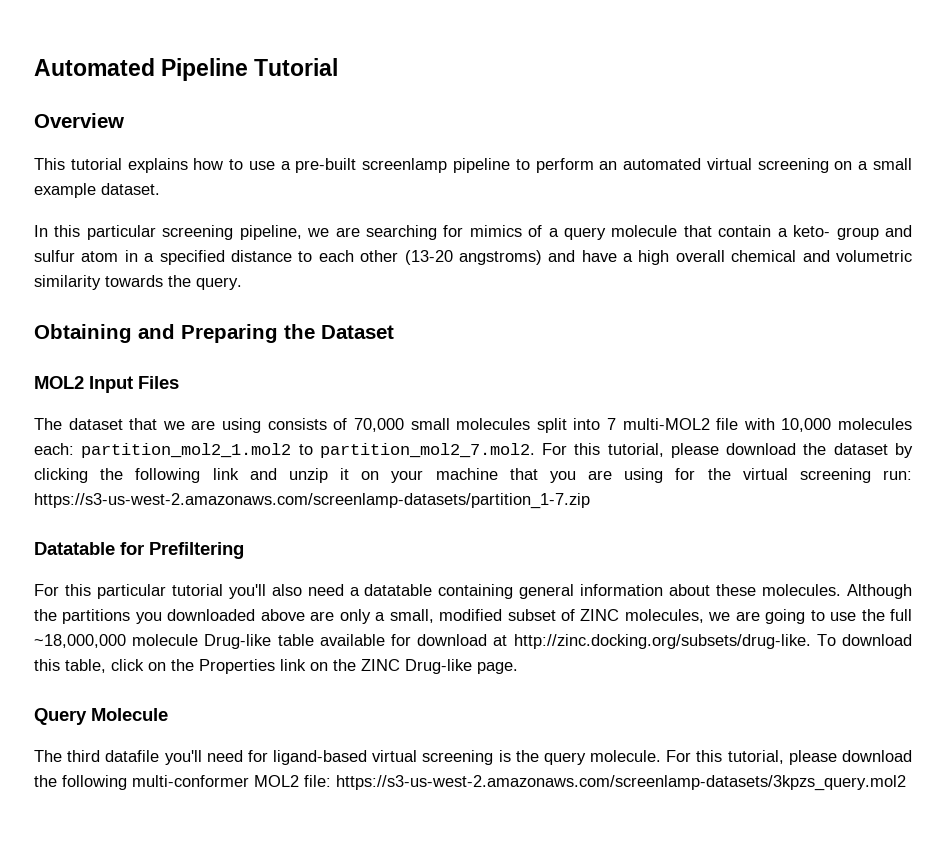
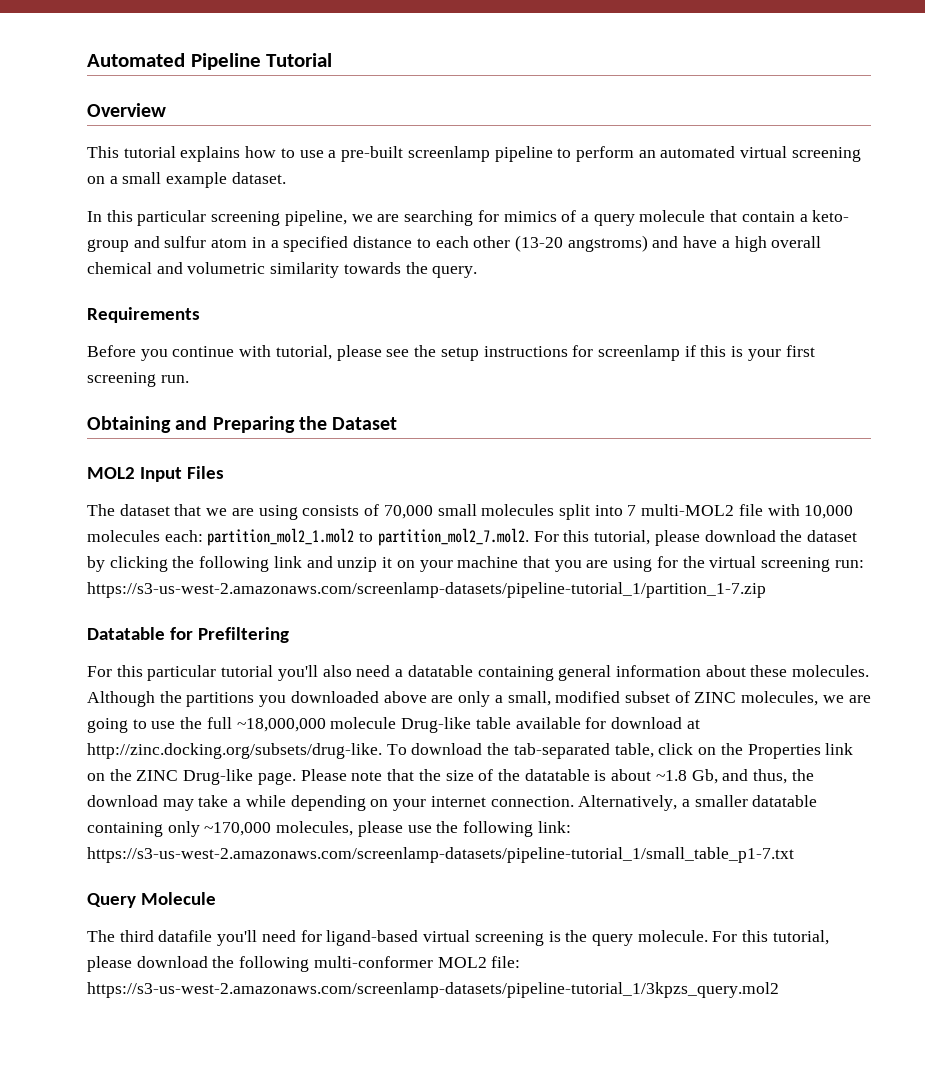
(242, 283) none -> [87,307,200,323] [87,345,815,361] [87,372,189,387] // Requirements // Before you continue with tutorial, please see the setup instructions for screenlamp if this is your first screening run.
[34,493,590,509] https://s3-us-west-2.amazonaws.com/screenlamp-datasets/partition_1-7.zip -> [87,582,766,598] https://s3-us-west-2.amazonaws.com/screenlamp-datasets/pipeline-tutorial_1/partition_1-7.zip
[34,659,60,671] this -> [487,743,610,759] the tab-separated
(518, 668) none -> [300,769,814,784] [87,795,818,811] [87,821,571,837] [87,847,794,863] Please note that the size of the datatable is about ~1.8 Gb, and thus, the download may take a while depending on your internet connection. Alternatively, a smaller datatable containing only ~170,000 molecules, please use the following link: https://s3-us-west-2.amazonaws.com/screenlamp-datasets/pipeline-tutorial_1/small_table_p1-7.txt
[336,775,906,791] https://s3-us-west-2.amazonaws.com/screenlamp-datasets/3kpzs_query.mol2 -> [87,982,779,998] https://s3-us-west-2.amazonaws.com/screenlamp-datasets/pipeline-tutorial_1/3kpzs_query.mol2

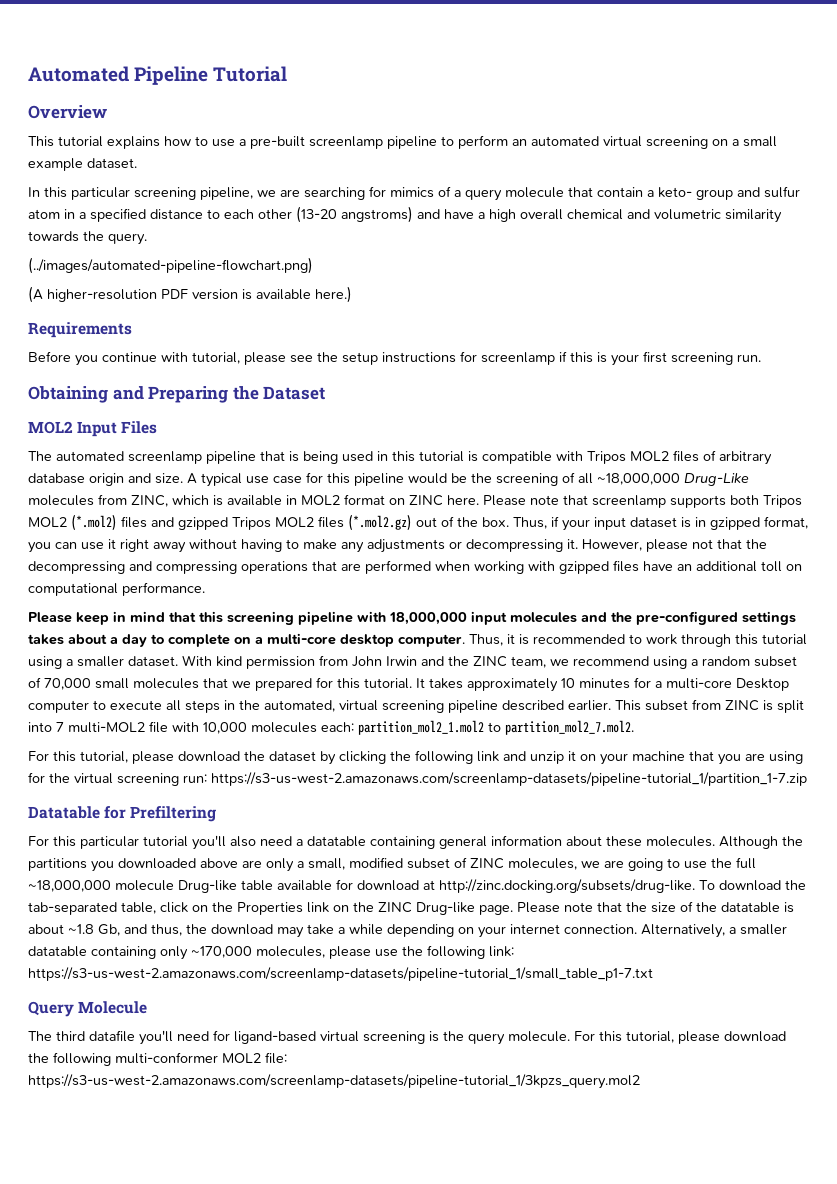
(478, 272) none -> [28,257,313,274] [28,286,352,303] // (../images/automated-pipeline-flowchart.png) // (A higher-resolution PDF version is available here.)
[119,504,555,520] dataset that we are using consists of 70,000 small molecules -> [56,450,772,465] [28,472,749,487] [28,494,802,508] [28,514,808,531] [28,539,767,553] [28,560,802,574] [28,582,205,596] [28,611,796,625] [28,633,807,647] [28,655,797,669] [28,677,789,692] [28,699,773,713] automated screenlamp pipeline that is being used in this tutorial is compatible with Tripos MOL2 files of arbitrary database origin and size. A typical use case for this pipeline would be the screening of all ~18,000,000 Drug-Like molecules from ZINC, which is available in MOL2 format on ZINC here. Please note that screenlamp supports both Tripos MOL2 (*.mol2) files and gzipped Tripos MOL2 files (*.mol2.gz) out of the box. Thus, if your input dataset is in gzipped format, you can use it right away without having to make any adjustments or decompressing it. However, please not that the decompressing and compressing operations that are performed when working with gzipped files have an additional toll on computational performance. // Please keep in mind that this screening pipeline with 18,000,000 input molecules and the pre-configured settings takes about a day to complete on a multi-core desktop computer. Thus, it is recommended to work through this tutorial using a smaller dataset. With kind permission from John Irwin and the ZINC team, we recommend using a random subset of 70,000 small molecules that we prepared for this tutorial. It takes approximately 10 minutes for a multi-core Desktop computer to execute all steps in the automated, virtual screening pipeline described earlier. This subset from ZINC is
(529, 537) none -> (634, 727) //

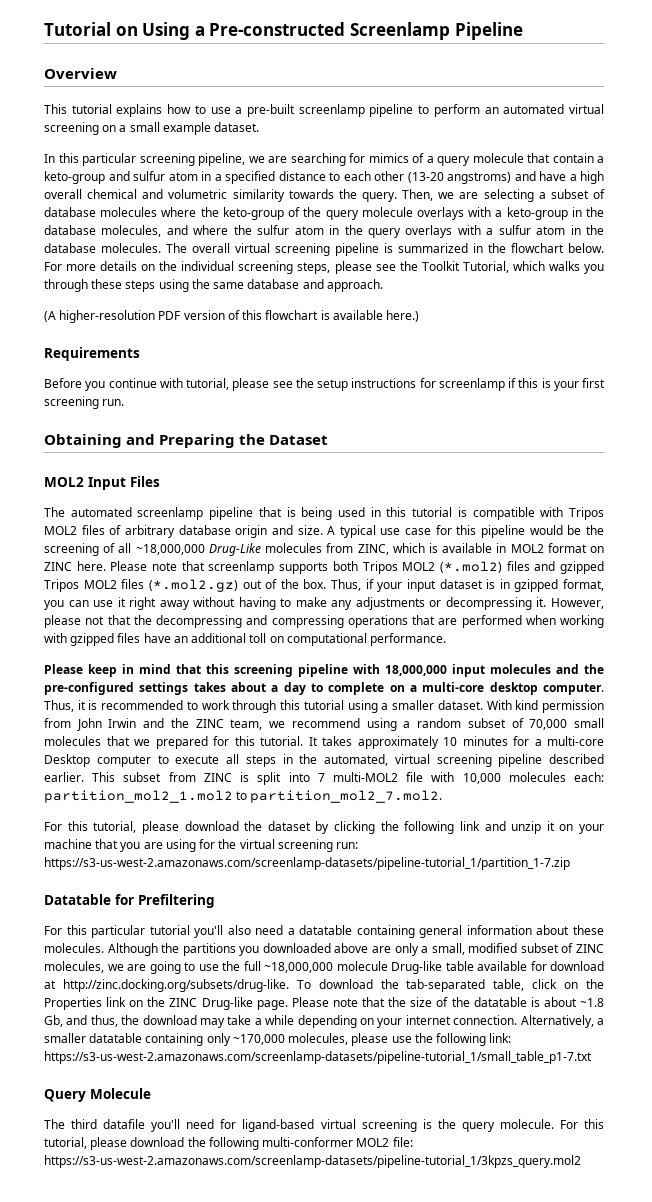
[28,66,129,82] Automated -> [44,22,450,40] Tutorial on Using a Pre-constructed Screenlamp
[213,66,288,82] Tutorial -> (523, 31) none
[658,187,733,200] keto- group -> [44,171,105,184] keto-group
[28,257,313,274] // (../images/automated-pipeline-flowchart.png) -> [402,189,606,202] [44,207,604,220] [44,225,604,238] [44,243,604,256] [44,261,604,274] [44,279,383,292] Then, we are selecting a subset of database molecules where the keto-group of the query molecule overlays with a keto-group in the database molecules, and where the sulfur atom in the query overlays with a sulfur atom in the database molecules. The overall virtual screening pipeline is summarized in the flowchart below. For more details on the individual screening steps, please see the Toolkit Tutorial, which walks you through these steps using the same database and approach.
(238, 294) none -> [227,310,319,320] of this flowchart

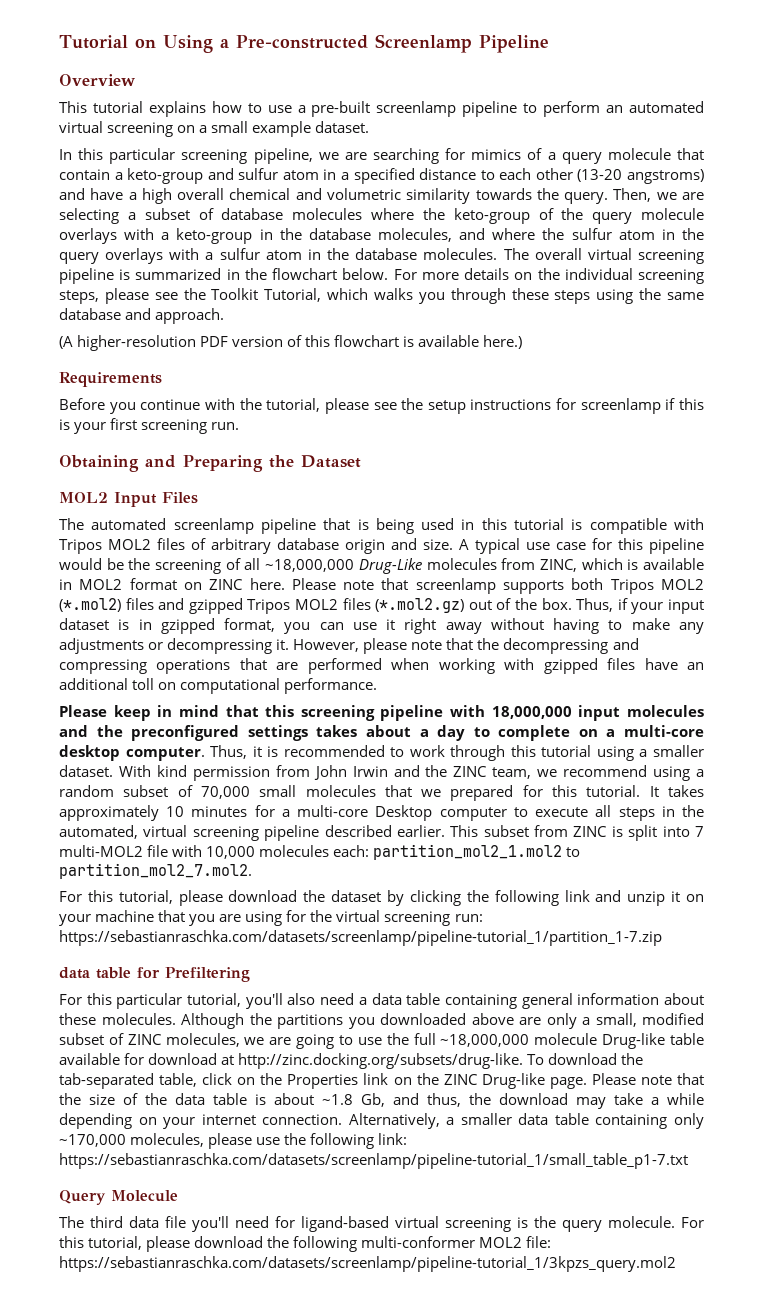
(183, 383) none -> [239,398,262,410] the
[85,616,105,625] not -> [411,640,443,650] note
[44,682,134,695] pre-configured -> [131,725,240,741] preconfigured
[44,857,570,870] [44,894,111,905] https://s3-us-west-2.amazonaws.com/screenlamp-datasets/pipeline-tutorial_1/partition_1-7.zip // Datatable -> [59,930,662,946] [59,967,131,979] https://sebastianraschka.com/datasets/screenlamp/pipeline-tutorial_1/partition_1-7.zip // data table
[149,925,190,935] tutorial -> [187,993,242,1007] tutorial,
[299,925,353,935] datatable -> [371,993,441,1005] data table
[473,997,527,1007] datatable -> [175,1093,247,1105] data table
[89,1033,143,1043] datatable -> [518,1113,589,1125] data table
[44,1051,592,1064] https://s3-us-west-2.amazonaws.com/screenlamp-datasets/pipeline-tutorial_1/small_table_p1-7.txt -> [59,1153,688,1169] https://sebastianraschka.com/datasets/screenlamp/pipeline-tutorial_1/small_table_p1-7.txt
[103,1119,146,1129] datafile -> [129,1216,186,1228] data file
[44,1155,581,1168] https://s3-us-west-2.amazonaws.com/screenlamp-datasets/pipeline-tutorial_1/3kpzs_query.mol2 -> [59,1256,676,1272] https://sebastianraschka.com/datasets/screenlamp/pipeline-tutorial_1/3kpzs_query.mol2

